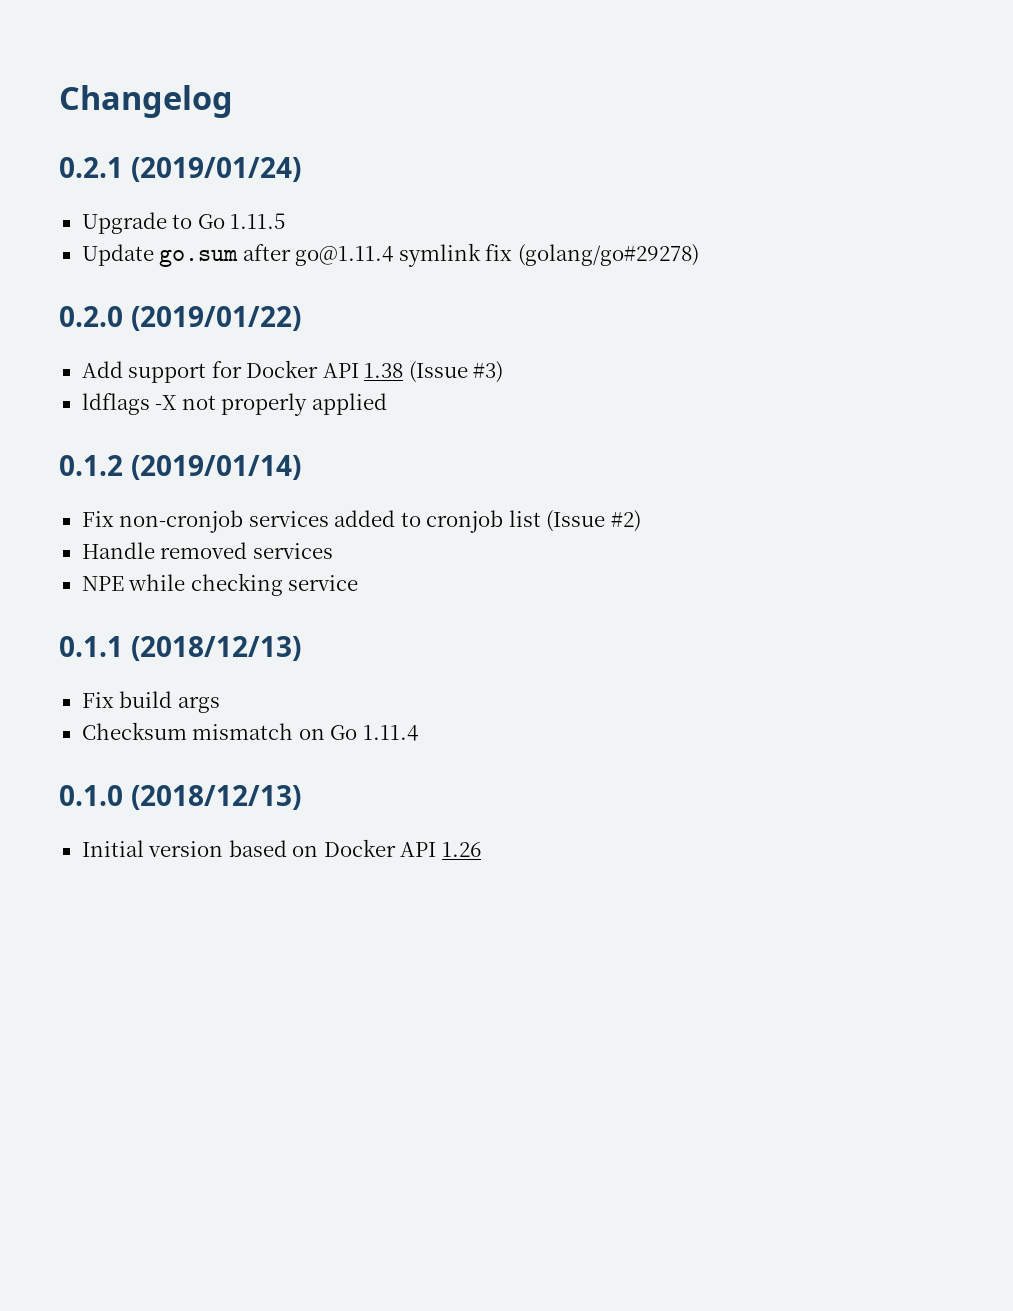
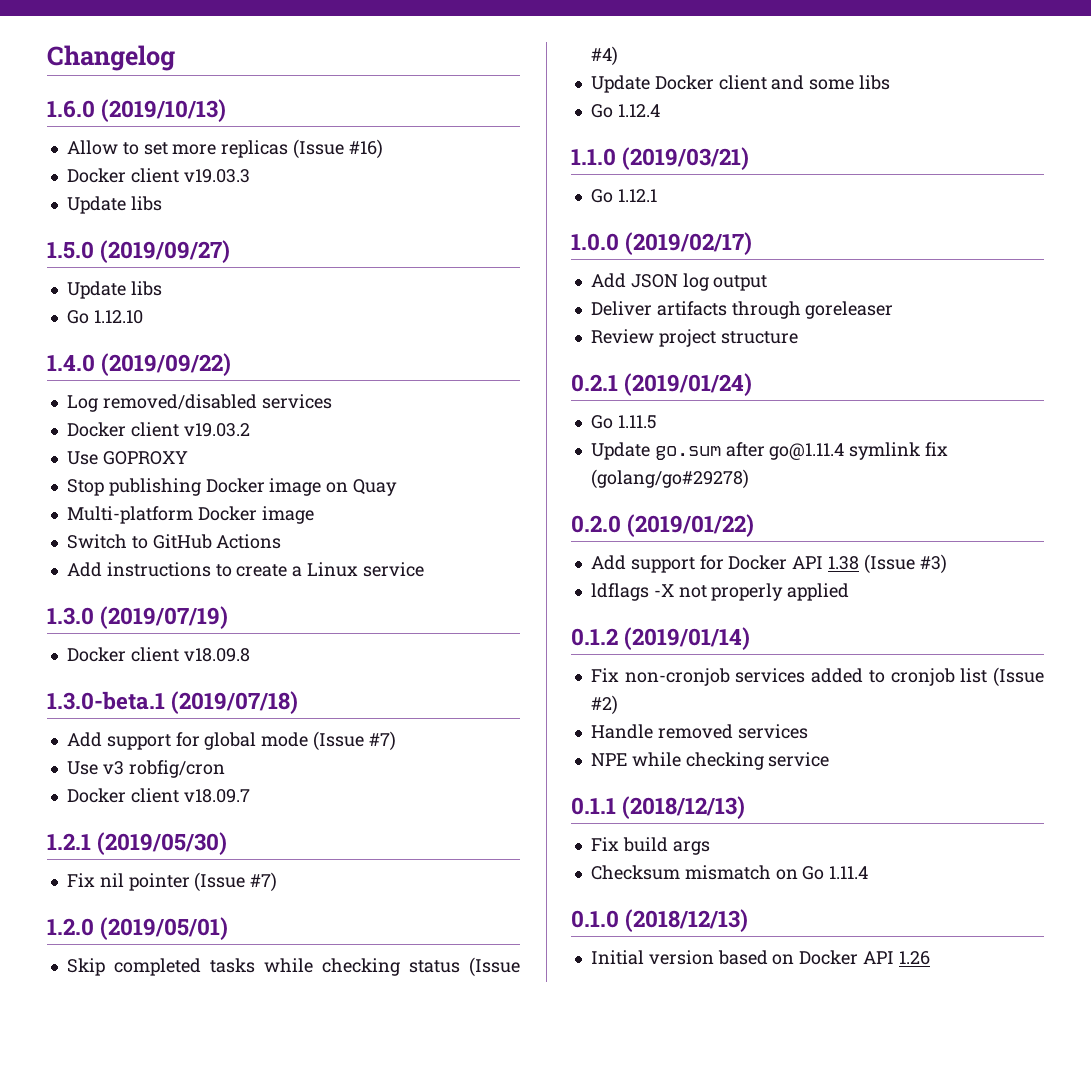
(233, 101) none -> [47,99,227,122] [66,139,383,159] [66,168,250,183] [66,196,162,214] [47,240,231,263] [66,281,162,299] [66,310,143,324] [47,353,232,376] [66,394,332,412] [66,422,250,437] [66,451,188,465] [66,478,398,496] [66,506,314,524] [66,534,282,549] [66,562,424,577] [47,606,229,629] [66,647,250,662] [47,691,299,714] [66,731,396,751] [66,760,225,778] [66,788,250,803] [47,832,228,855] [66,872,278,892] [47,917,229,940] [66,957,520,977] [590,46,618,66] [590,75,891,93] [590,104,660,118] [571,147,750,170] [590,189,657,203] [571,232,753,255] [590,273,768,291] [590,301,894,319] [590,329,798,347] // 1.6.0 (2019/10/13) // Allow to set more replicas (Issue #16) // Docker client v19.03.3 // Update libs // 1.5.0 (2019/09/27) // Update libs // Go 1.12.10 // 1.4.0 (2019/09/22) // Log removed/disabled services // Docker client v19.03.2 // Use GOPROXY // Stop publishing Docker image on Quay // Multi-platform Docker image // Switch to GitHub Actions // Add instructions to create a Linux service // 1.3.0 (2019/07/19) // Docker client v18.09.8 // 1.3.0-beta.1 (2019/07/18) // Add support for global mode (Issue #7) // Use v3 robfig/cron // Docker client v18.09.7 // 1.2.1 (2019/05/30) // Fix nil pointer (Issue #7) // 1.2.0 (2019/05/01) // Skip completed tasks while checking status (Issue #4) // Update Docker client and some libs // Go 1.12.4 // 1.1.0 (2019/03/21) // Go 1.12.1 // 1.0.0 (2019/02/17) // Add JSON log output // Deliver artifacts through goreleaser // Review project structure
[81,212,193,234] Upgrade to -> (753, 384) none

